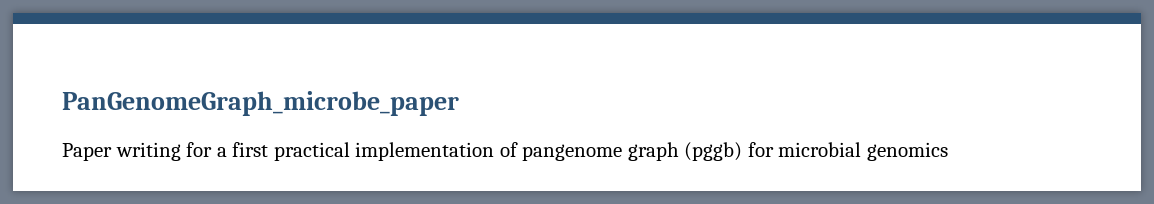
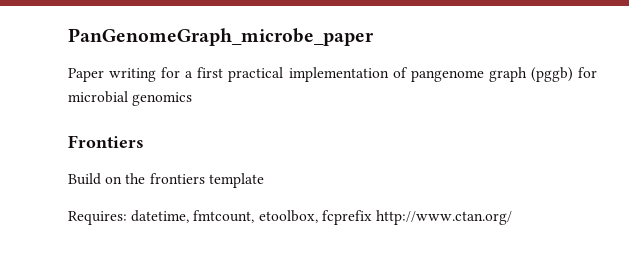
(948, 151) none -> [68,135,144,148] [68,173,264,188] [68,210,512,225] // Frontiers // Build on the frontiers template // Requires: datetime, fmtcount, etoolbox, fcprefix http://www.ctan.org/

